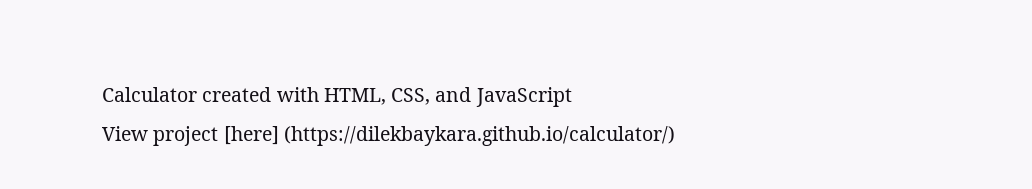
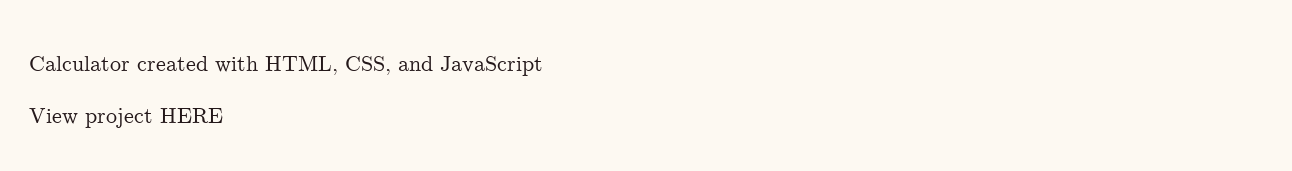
[223,126,675,146] [here] (https://dilekbaykara.github.io/calculator/) -> [160,108,223,123] HERE

